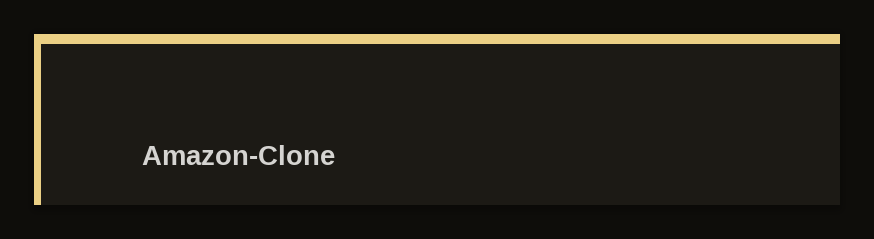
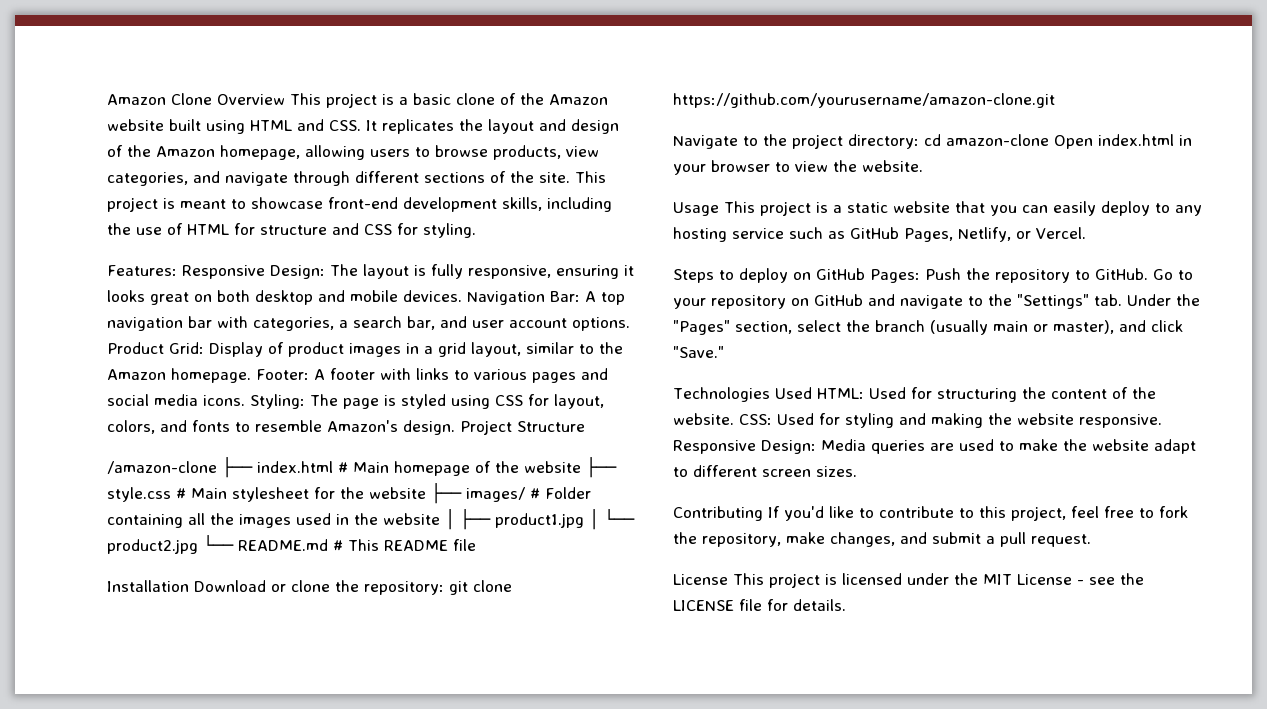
[142,145,335,165] Amazon-Clone -> [107,93,608,108] [107,119,619,134] [107,145,599,160] [107,171,606,186] [107,197,612,212] [107,223,476,238] [107,264,634,279] [107,290,625,305] [107,316,630,331] [107,342,623,357] [107,368,608,383] [107,394,604,409] [107,420,585,435] [107,457,617,478] [107,483,591,504] [107,509,635,530] [107,535,476,554] [107,580,512,595] [673,93,1055,108] [673,134,1192,149] [673,160,923,175] [673,201,1202,216] [673,227,1086,242] [673,268,1193,283] [673,294,1200,309] [673,320,1183,335] [673,346,724,358] [673,387,1156,402] [673,413,1162,428] [673,439,1196,454] [673,465,857,477] [673,506,1188,521] [673,532,1091,547] [673,573,1144,588] [673,599,846,611] Amazon Clone Overview This project is a basic clone of the Amazon website built using HTML and CSS. It replicates the layout and design of the Amazon homepage, allowing users to browse products, view categories, and navigate through different sections of the site. This project is meant to showcase front-end development skills, including the use of HTML for structure and CSS for styling. // Features: Responsive Design: The layout is fully responsive, ensuring it looks great on both desktop and mobile devices. Navigation Bar: A top navigation bar with categories, a search bar, and user account options. Product Grid: Display of product images in a grid layout, similar to the Amazon homepage. Footer: A footer with links to various pages and social media icons. Styling: The page is styled using CSS for layout, colors, and fonts to resemble Amazon's design. Project Structure // /amazon-clone ├── index.html # Main homepage of the website ├── style.css # Main stylesheet for the website ├── images/ # Folder containing all the images used in the website │ ├── product1.jpg │ └── product2.jpg └── README.md # This README file // Installation Download or clone the repository: git clone https://github.com/yourusername/amazon-clone.git // Navigate to the project directory: cd amazon-clone Open index.html in your browser to view the website. // Usage This project is a static website that you can easily deploy to any hosting service such as GitHub Pages, Netlify, or Vercel. // Steps to deploy on GitHub Pages: Push the repository to GitHub. Go to your repository on GitHub and navigate to the "Settings" tab. Under the "Pages" section, select the branch (usually main or master), and click "Save." // Technologies Used HTML: Used for structuring the content of the website. CSS: Used for styling and making the website responsive. Responsive Design: Media queries are used to make the website adapt to different screen sizes. // Contributing If you'd like to contribute to this project, feel free to fork the repository, make changes, and submit a pull request. // License This project is licensed under the MIT License - see the LICENSE file for details.

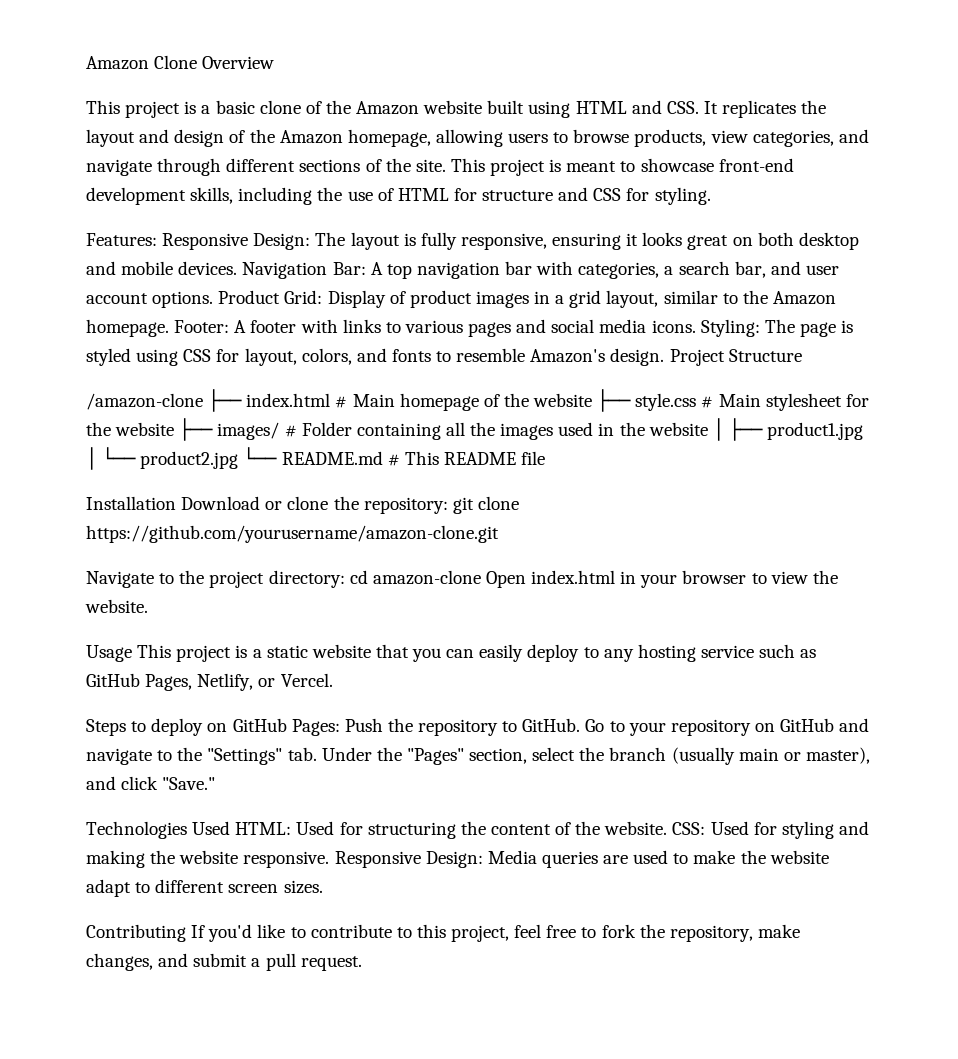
(285, 99) none -> (275, 62) //
[673,573,1144,588] [673,599,846,611] // License This project is licensed under the MIT License - see the LICENSE file for details. -> (362, 963) none

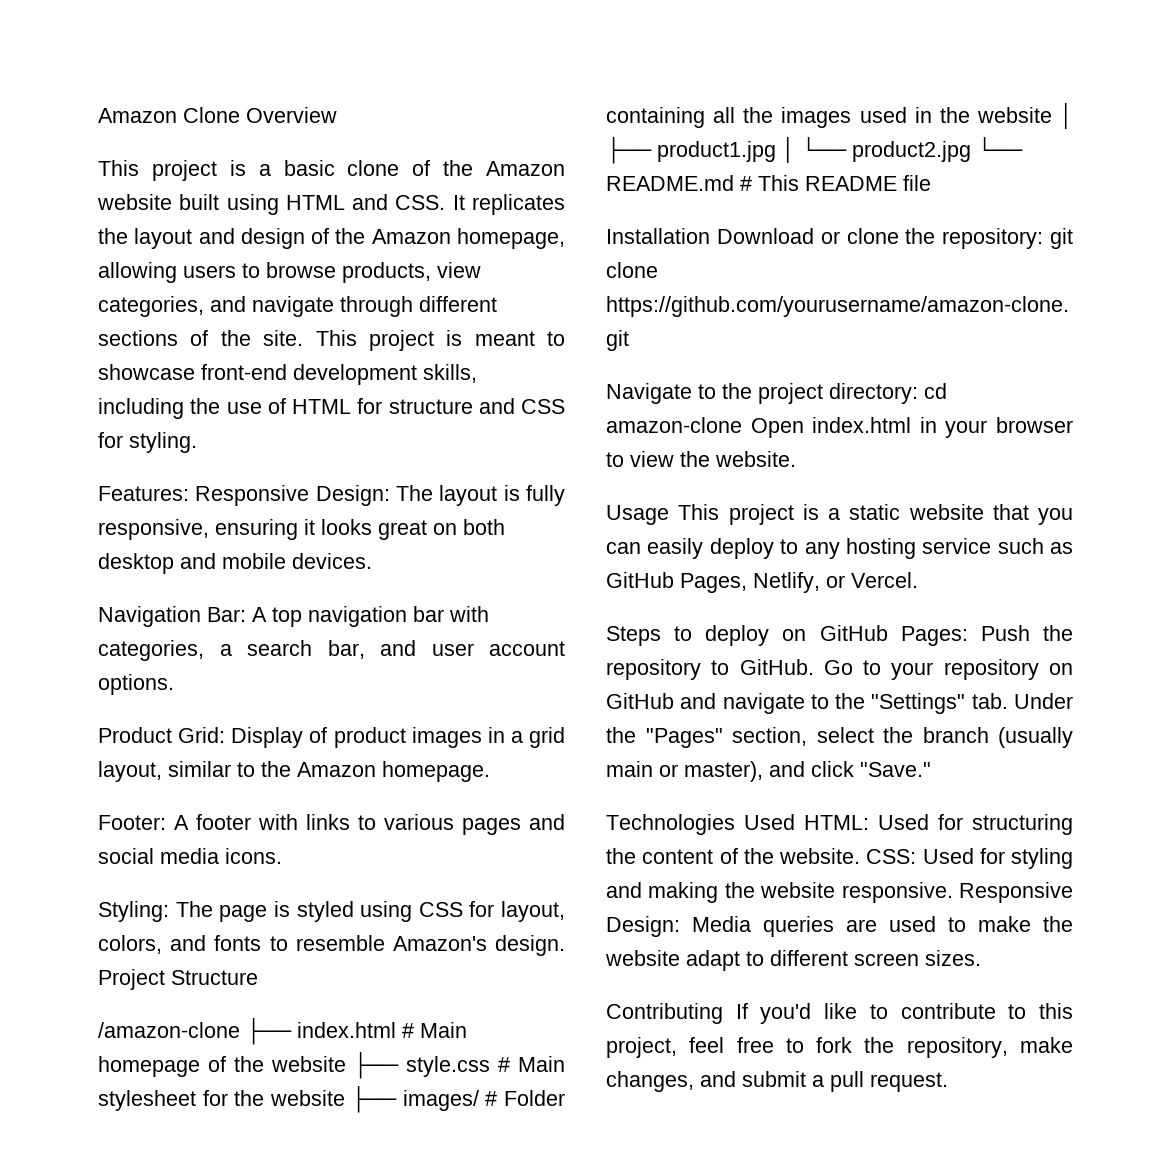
(238, 268) none -> (372, 561) //
(214, 299) none -> (174, 684) //
(169, 328) none -> (490, 771) //
(696, 326) none -> (282, 856) //

